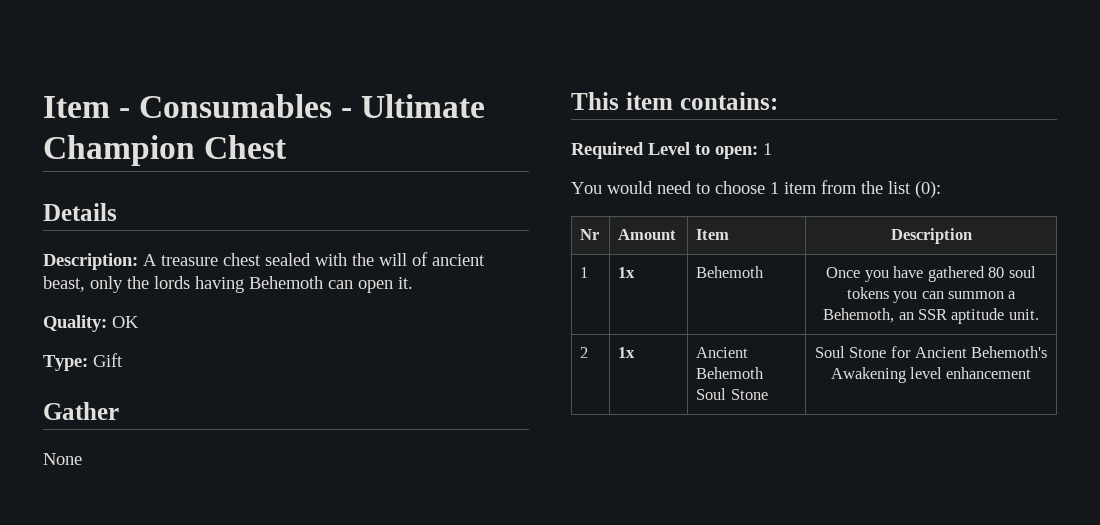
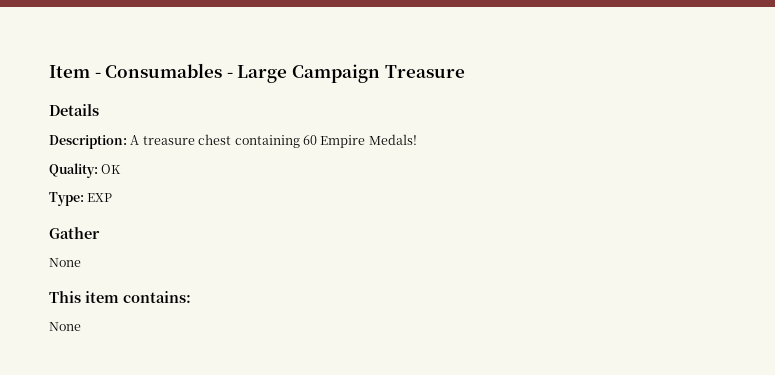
[361,94,486,118] [43,135,288,166] Ultimate Champion Chest -> [237,64,465,83] Large Campaign Treasure
[265,252,485,266] [43,276,413,293] sealed with the will of ancient beast, only the lords having Behemoth can open it. -> [234,134,417,148] containing 60 Empire Medals!
[93,353,123,367] Gift -> [87,193,113,202] EXP
[571,142,772,159] [571,180,941,198] [580,229,600,240] [618,229,677,240] [696,229,730,240] [890,228,972,244] [580,267,589,278] [618,267,636,278] [696,266,765,278] [826,266,1036,282] [846,287,1017,303] [823,308,1039,324] [580,347,589,358] [618,347,636,358] [696,347,749,358] [696,367,765,379] [696,388,768,400] [814,346,1048,358] [830,367,1032,383] // Required Level to open: 1 // You would need to choose 1 item from the list (0): // Nr | Amount | Item | Description // 1 | 1x | Behemoth | Once you have gathered 80 soul tokens you can summon a Behemoth, an SSR aptitude unit. // 2 | 1x | Ancient Behemoth Soul Stone | Soul Stone for Ancient Behemoth's Awakening level enhancement -> [49,322,81,331] // None

